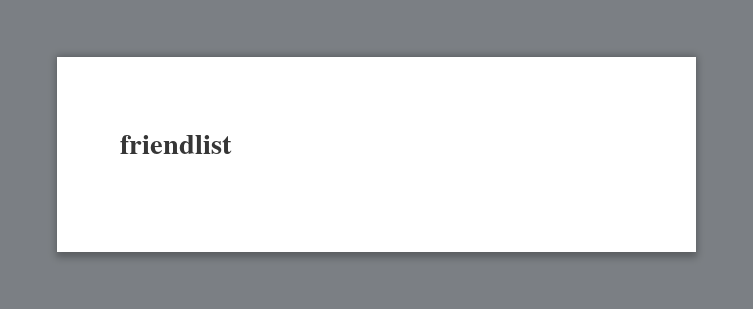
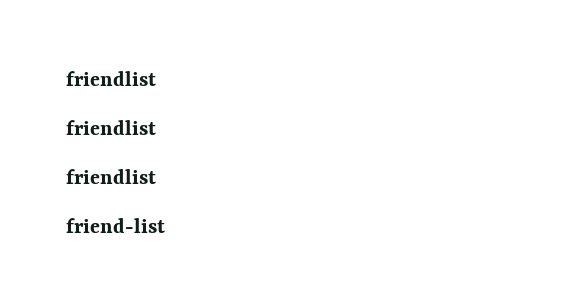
[120,135,232,154] friendlist -> [66,71,156,86] [66,120,156,135] [66,169,156,184] [66,218,165,233] friendlist // friendlist // friendlist // friend-list

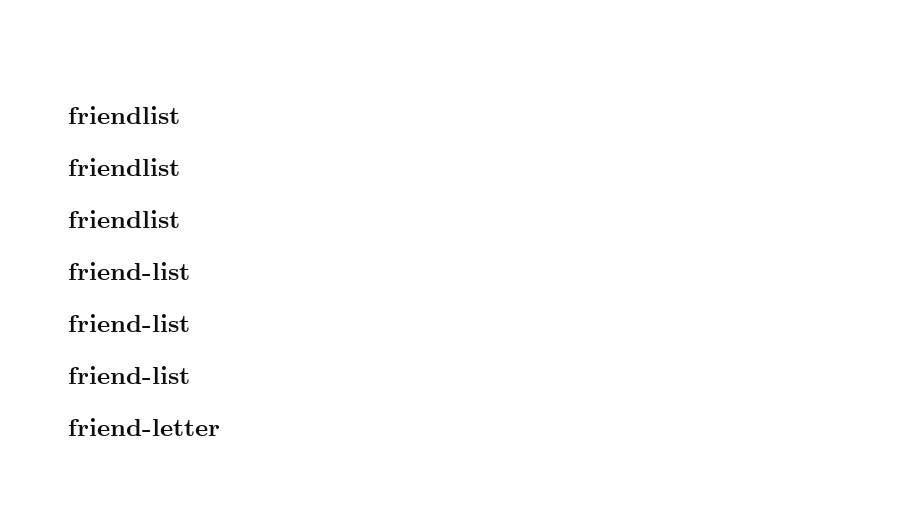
(165, 225) none -> [68,314,190,332] [68,366,190,384] [68,418,220,436] // friend-list // friend-list // friend-letter

